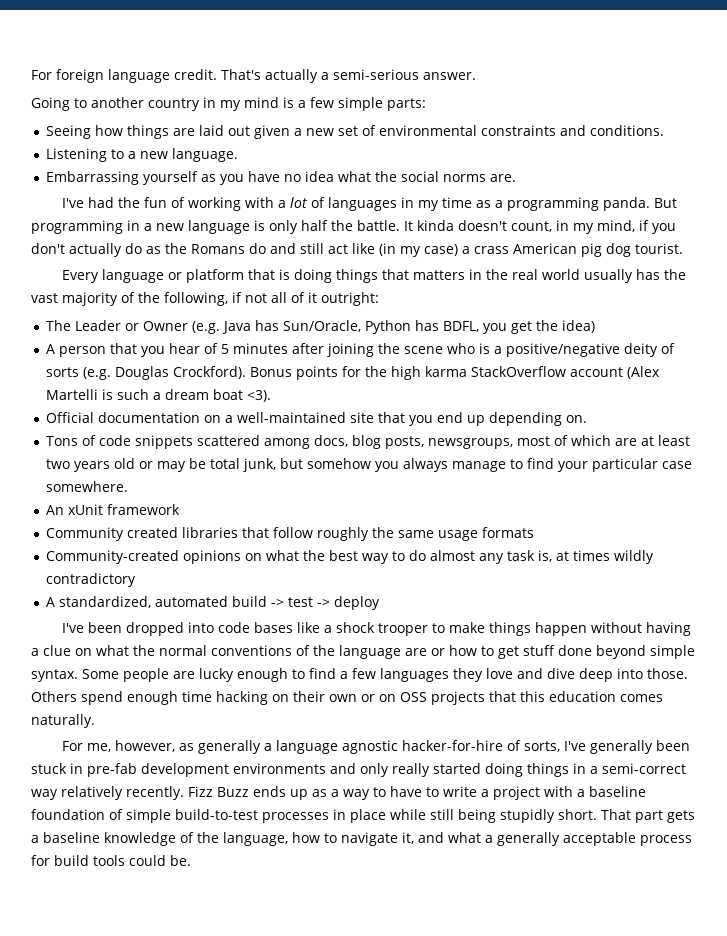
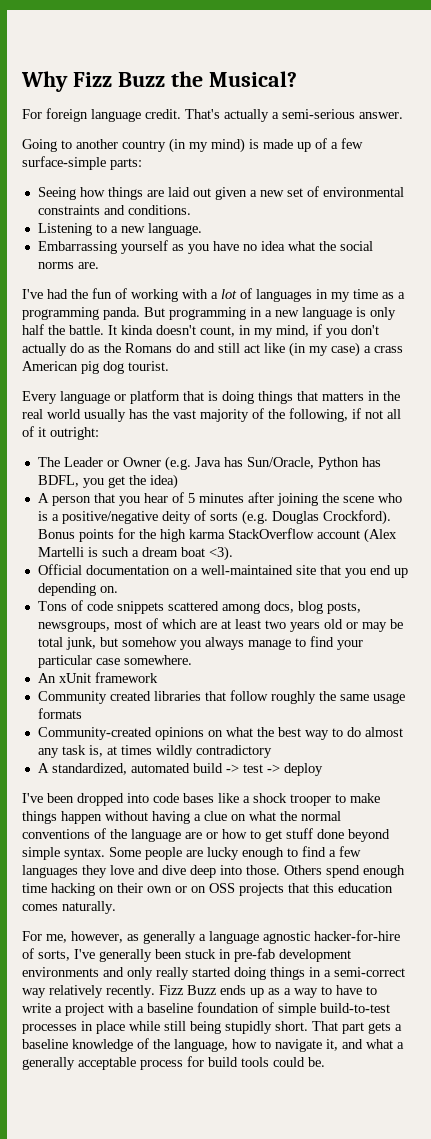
(31, 75) none -> [21,71,297,92] Why Fizz Buzz the Musical? //
[203,97,383,111] in my mind is a few simple -> [169,138,363,153] [22,156,106,170] (in my mind) is made up of a few surface-simple

